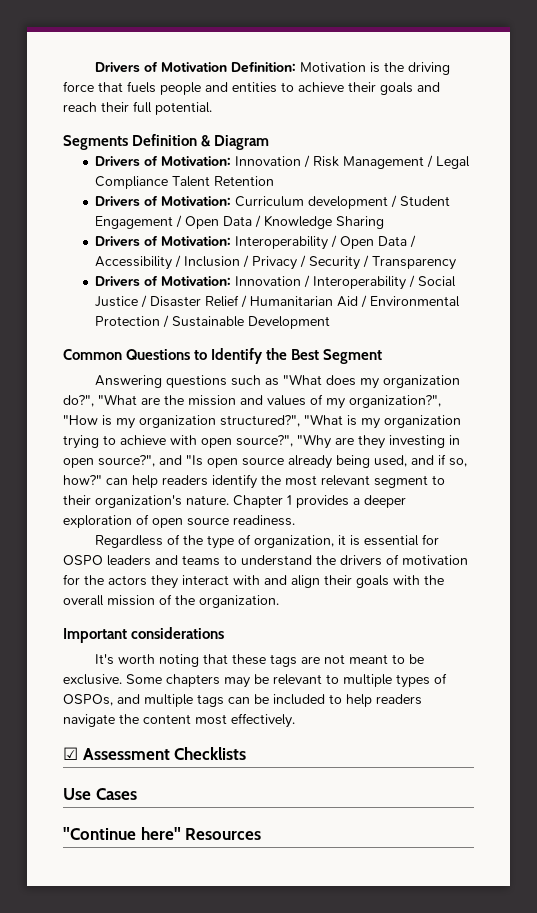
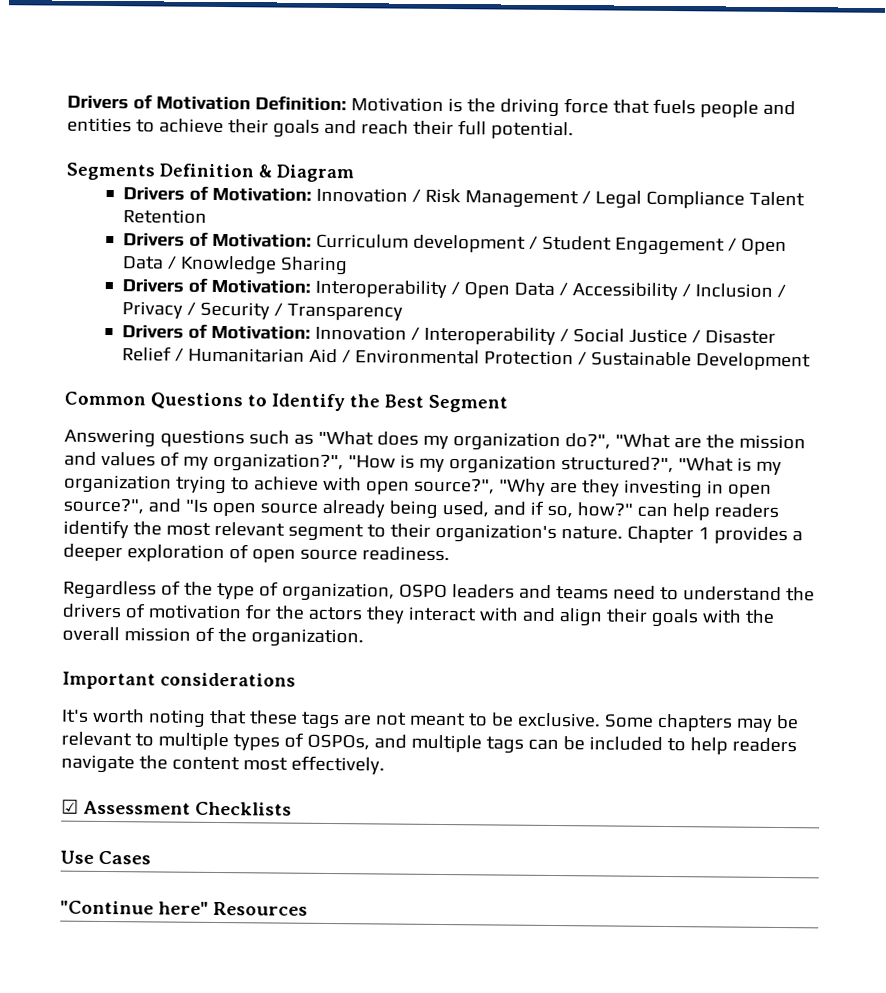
[337,534,439,546] it is essential for -> (395, 592) none
(220, 560) none -> [612,585,656,600] need

